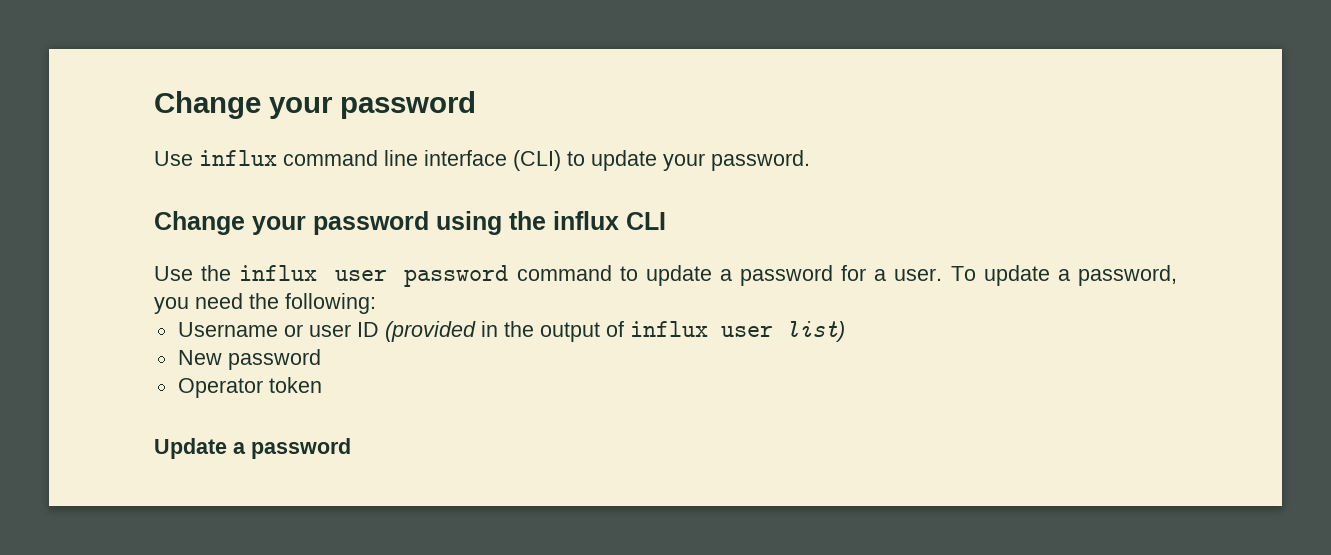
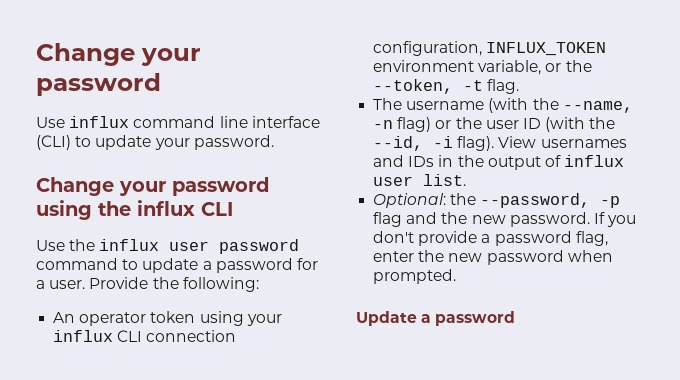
[950,265,1177,286] [154,293,376,314] [177,321,476,342] To update a password, you need the following: // Username or user ID (provided -> [89,277,259,292] [53,311,282,326] [53,330,237,342] [373,41,607,56] [373,60,592,75] [373,79,520,94] [373,98,633,113] [373,117,616,132] [373,136,627,151] [373,155,435,167] Provide the following: // An operator token using your influx CLI connection configuration, INFLUX_TOKEN environment variable, or the --token, -t flag. // The username (with the --name, -n flag) or the user ID (with the --id, -i flag). View usernames and IDs
[785,321,845,342] [177,349,321,370] [177,377,322,398] list) // New password // Operator token -> [423,174,467,186] [373,193,621,208] [373,212,637,227] [373,231,608,246] [373,250,613,265] [373,269,457,284] list. // Optional: the --password, -p flag and the new password. If you don't provide a password flag, enter the new password when prompted.

